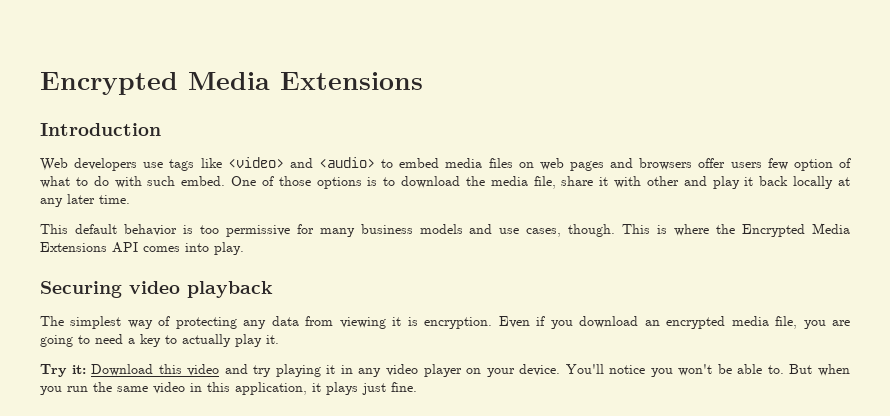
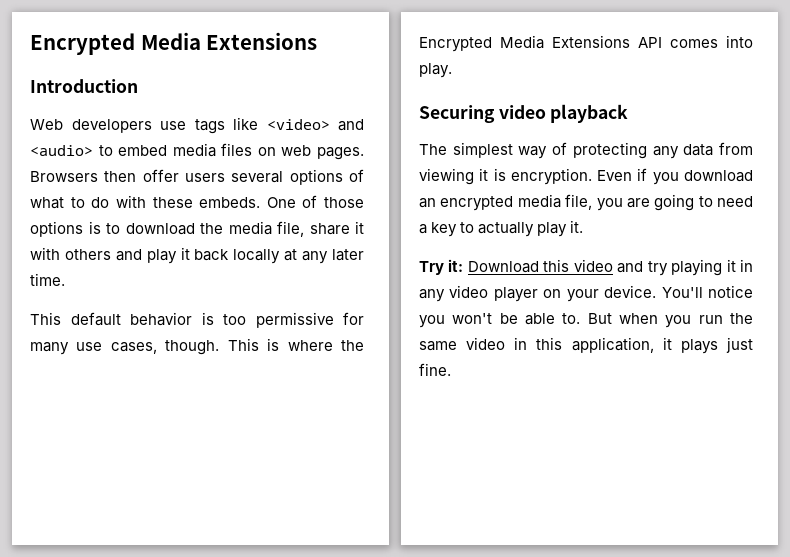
[570,158,833,171] pages and browsers offer users few option -> [317,147,365,160] [30,169,343,185] pages. Browsers then offer users several options
[147,176,226,186] such embed. -> [152,197,261,208] these embeds.
[646,176,679,186] other -> [64,249,111,260] others
[360,224,493,234] business models and -> (69, 348) none

